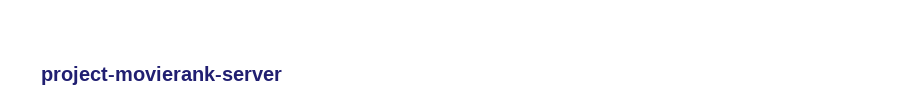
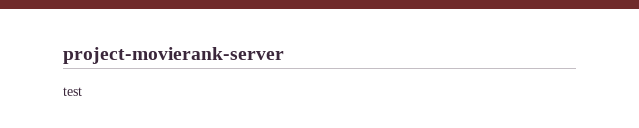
(282, 75) none -> [63,87,82,96] // test

